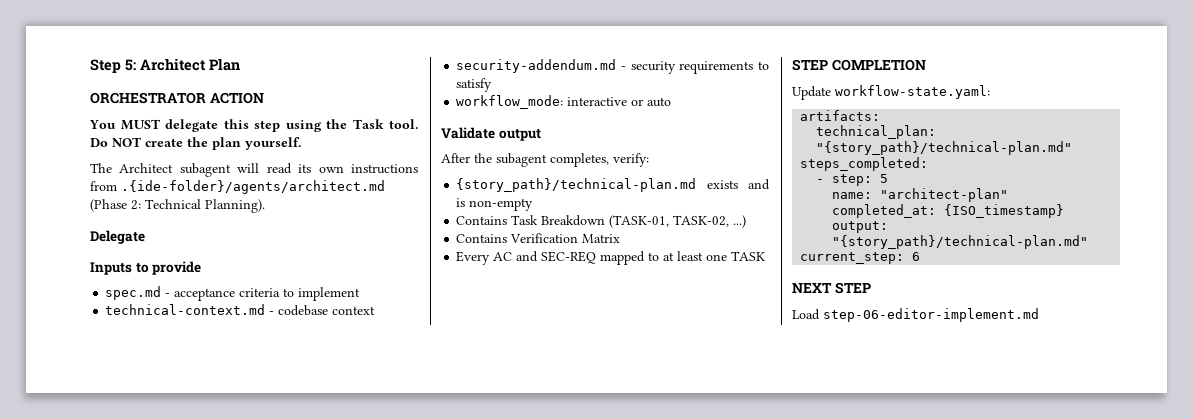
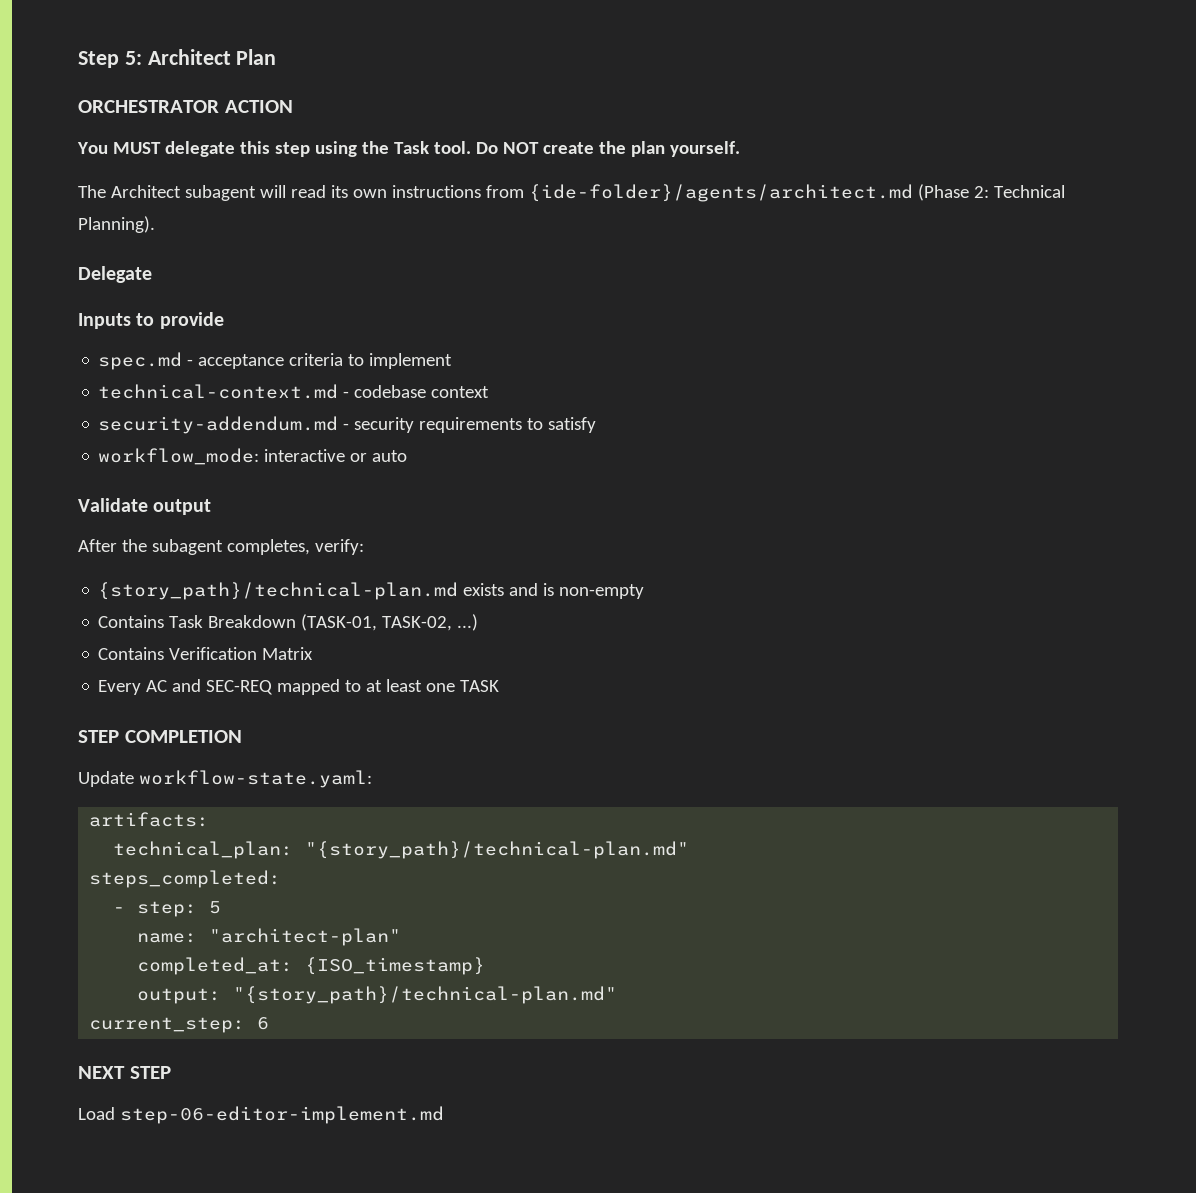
[121,180,385,194] .{ide-folder}/agents/architect.md -> [528,184,913,202] {ide-folder}/agents/architect.md

